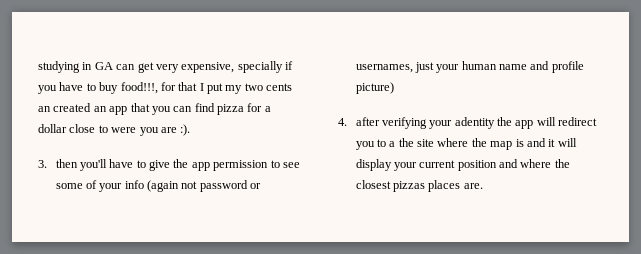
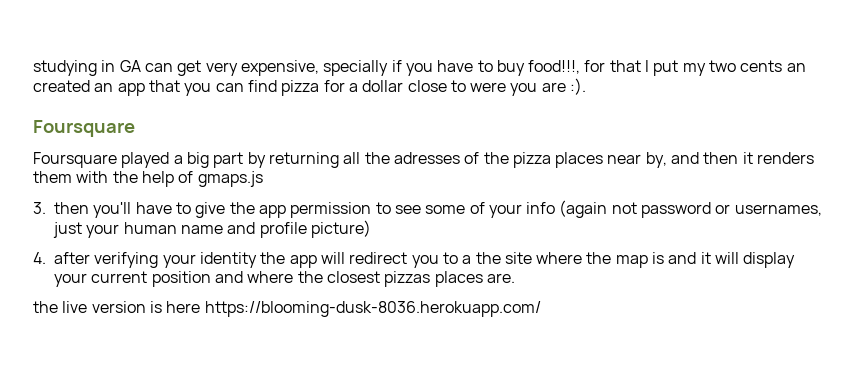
(191, 130) none -> [33,120,135,137] [33,152,815,168] [33,171,263,187] // Foursquare // Foursquare played a big part by returning all the adresses of the pizza places near by, and then it renders them with the help of gmaps.js
[454,117,495,129] adentity -> [199,252,257,268] identity
(483, 186) none -> [33,301,541,317] // the live version is here https://blooming-dusk-8036.herokuapp.com/

